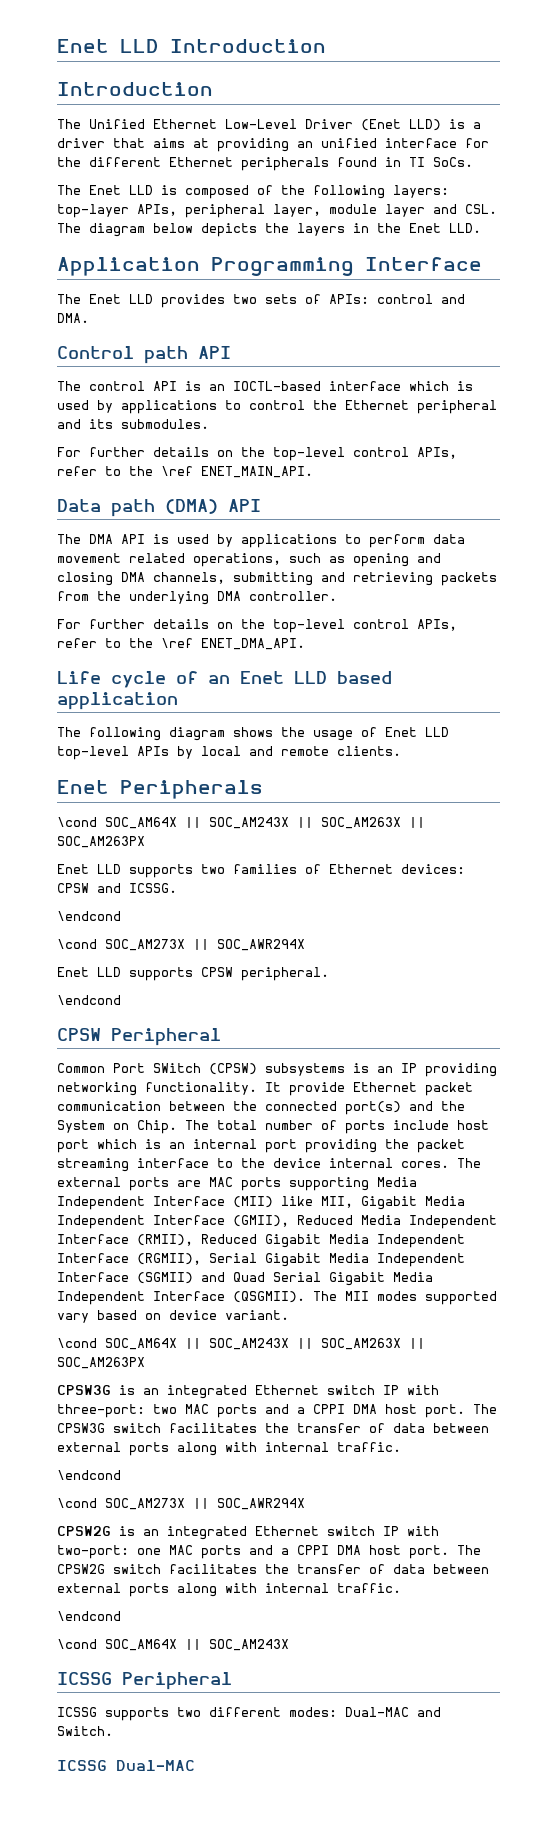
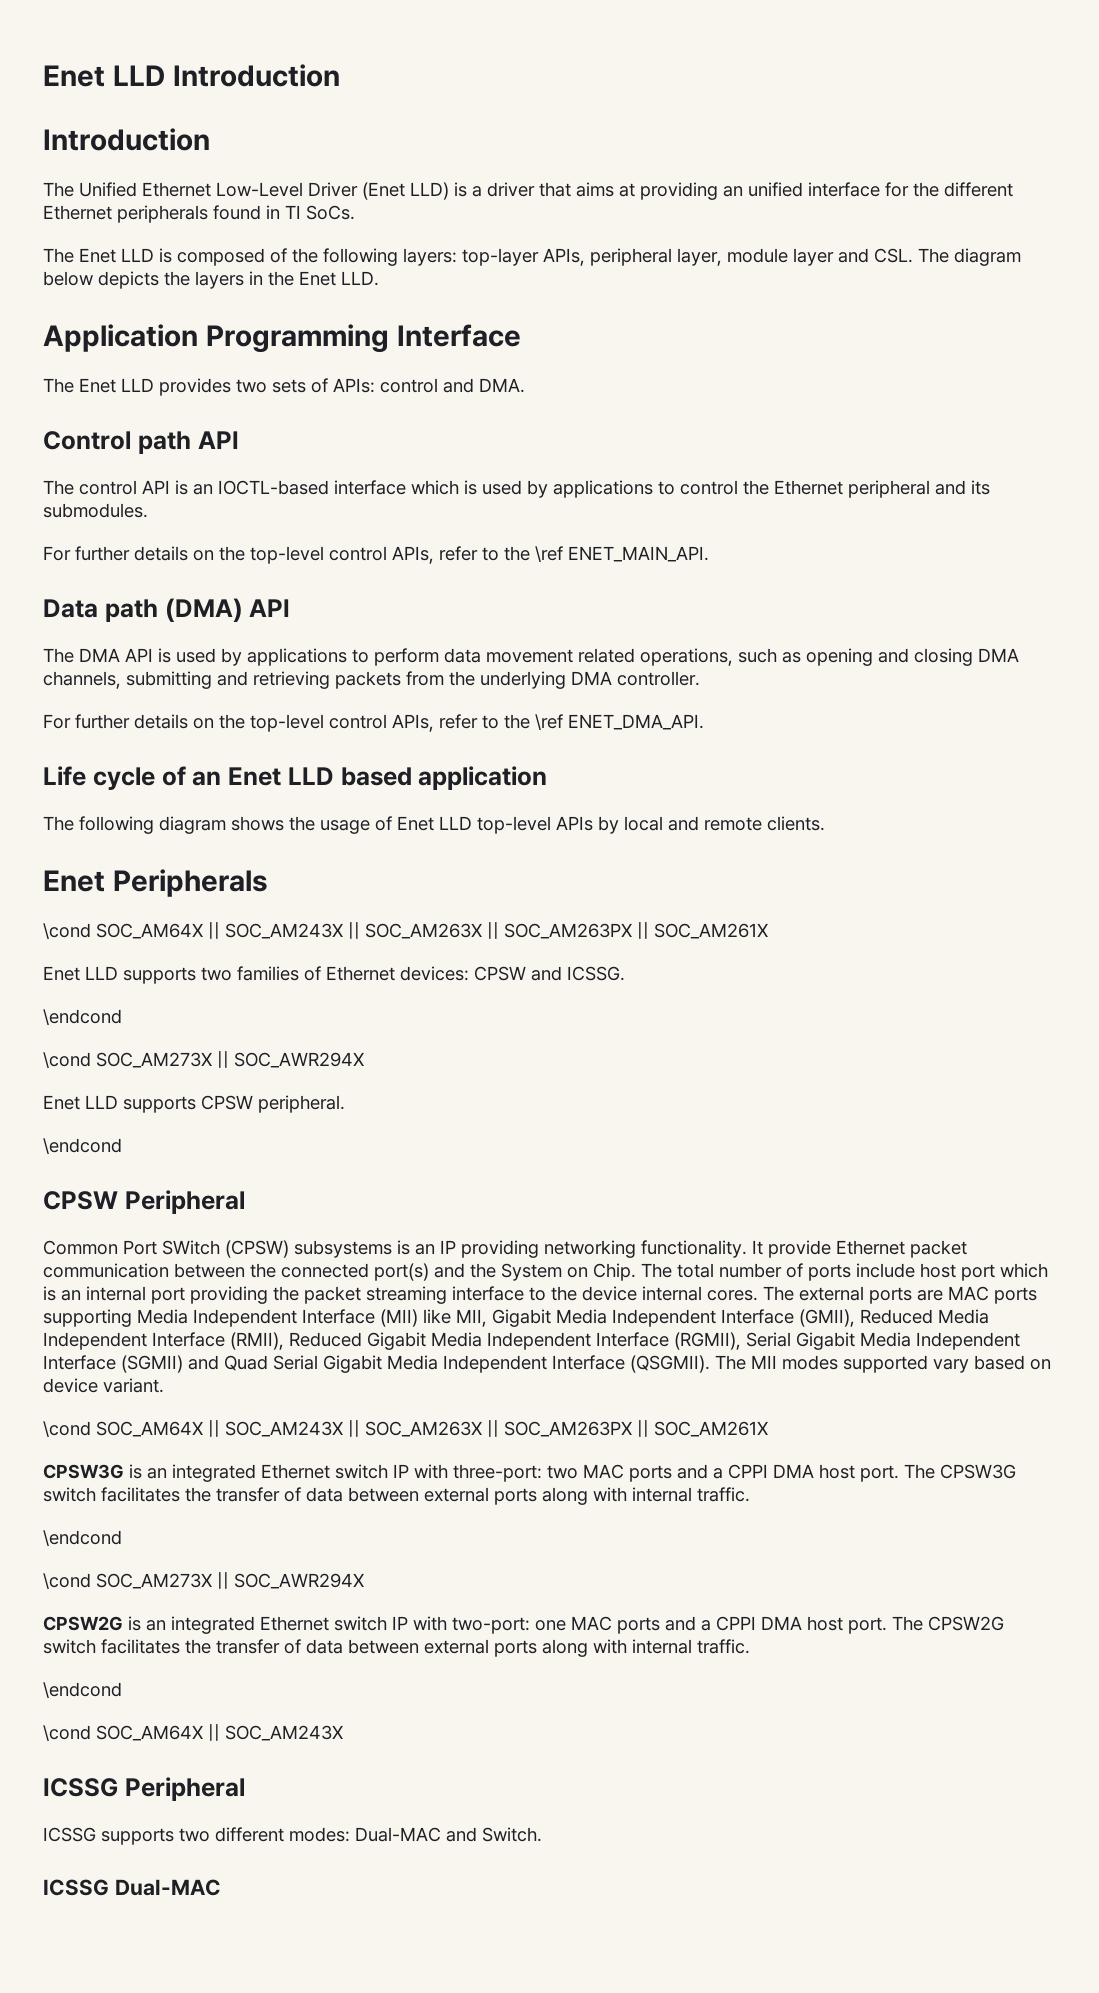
(145, 842) none -> [637,922,768,939] || SOC_AM261X
(145, 1363) none -> [637,1420,768,1437] || SOC_AM261X

